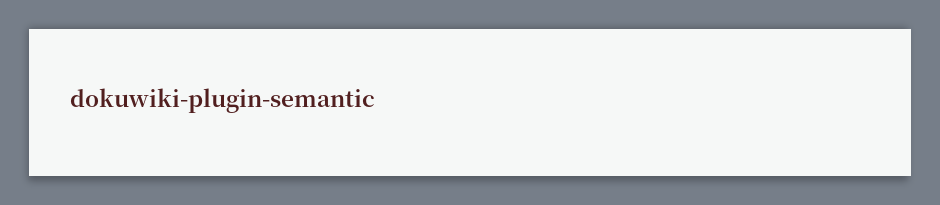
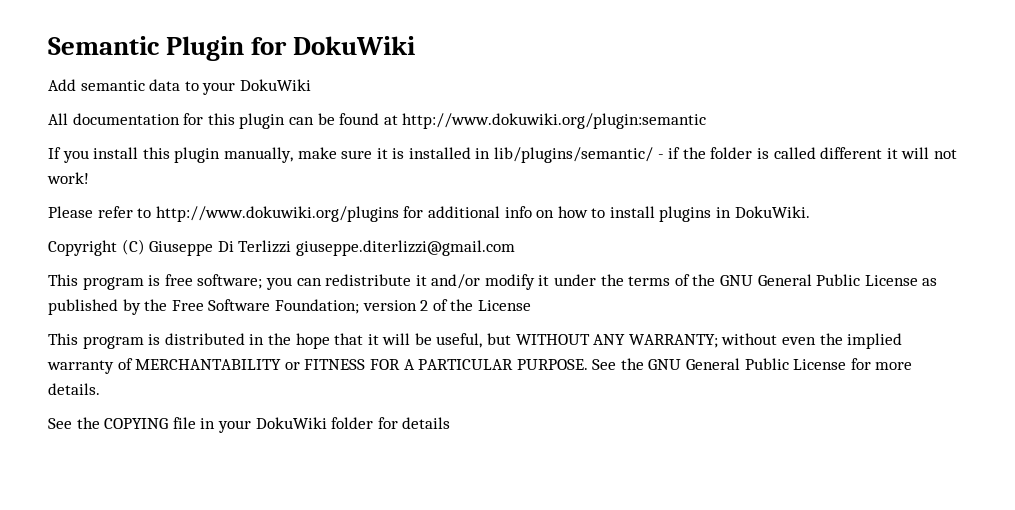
[70,88,375,113] dokuwiki-plugin-semantic -> [48,36,416,61] [48,79,311,95] [48,113,707,129] [48,147,957,163] [47,172,89,184] [48,206,810,222] [48,239,515,256] [48,274,938,290] [48,299,531,315] [48,333,903,349] [47,358,913,374] [48,383,100,395] [48,417,451,433] Semantic Plugin for DokuWiki // Add semantic data to your DokuWiki // All documentation for this plugin can be found at http://www.dokuwiki.org/plugin:semantic // If you install this plugin manually, make sure it is installed in lib/plugins/semantic/ - if the folder is called different it will not work! // Please refer to http://www.dokuwiki.org/plugins for additional info on how to install plugins in DokuWiki. // Copyright (C) Giuseppe Di Terlizzi giuseppe.diterlizzi@gmail.com // This program is free software; you can redistribute it and/or modify it under the terms of the GNU General Public License as published by the Free Software Foundation; version 2 of the License // This program is distributed in the hope that it will be useful, but WITHOUT ANY WARRANTY; without even the implied warranty of MERCHANTABILITY or FITNESS FOR A PARTICULAR PURPOSE. See the GNU General Public License for more details. // See the COPYING file in your DokuWiki folder for details

